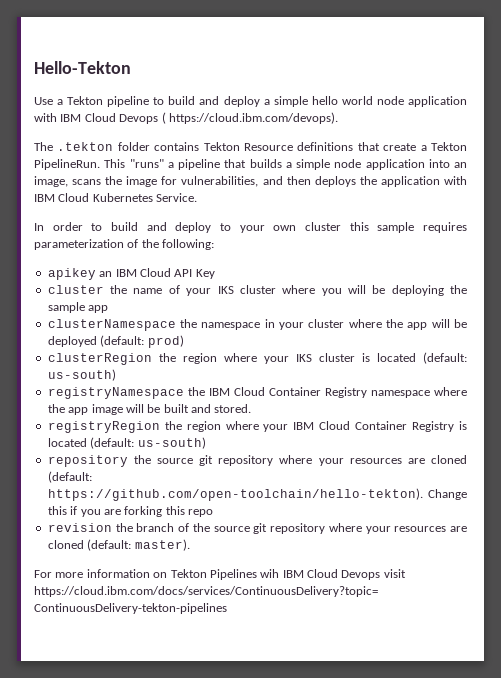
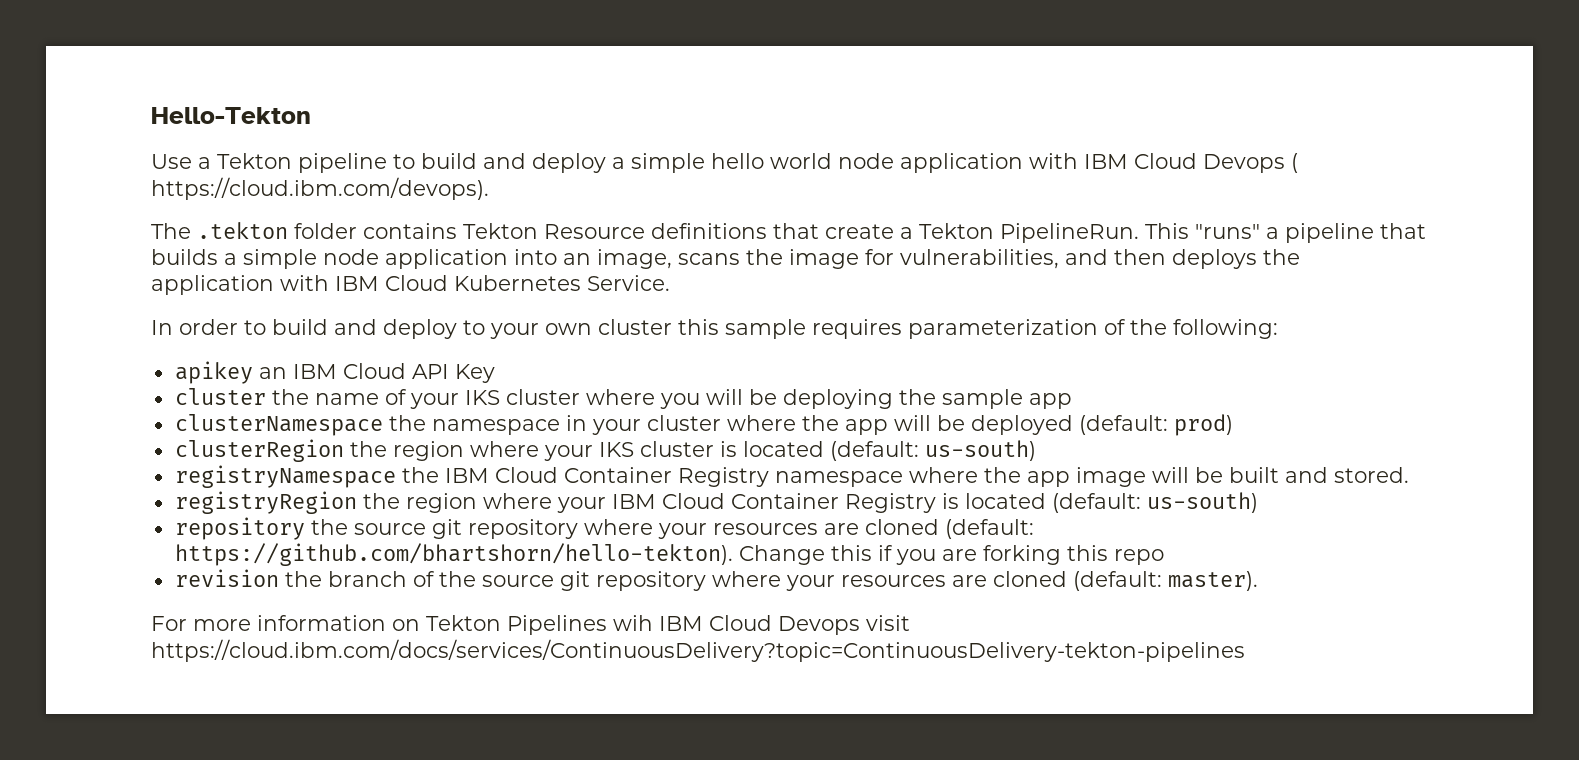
[47,488,423,501] https://github.com/open-toolchain/hello-tekton). -> [174,543,733,566] https://github.com/bhartshorn/hello-tekton).

